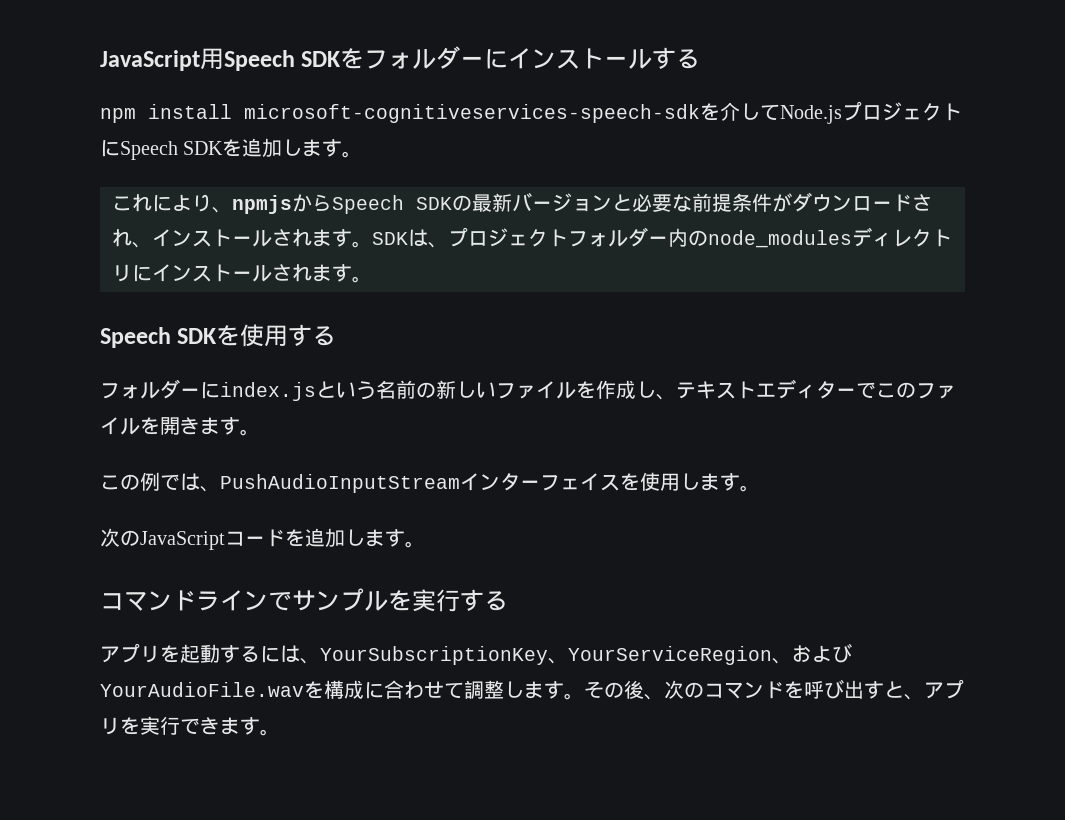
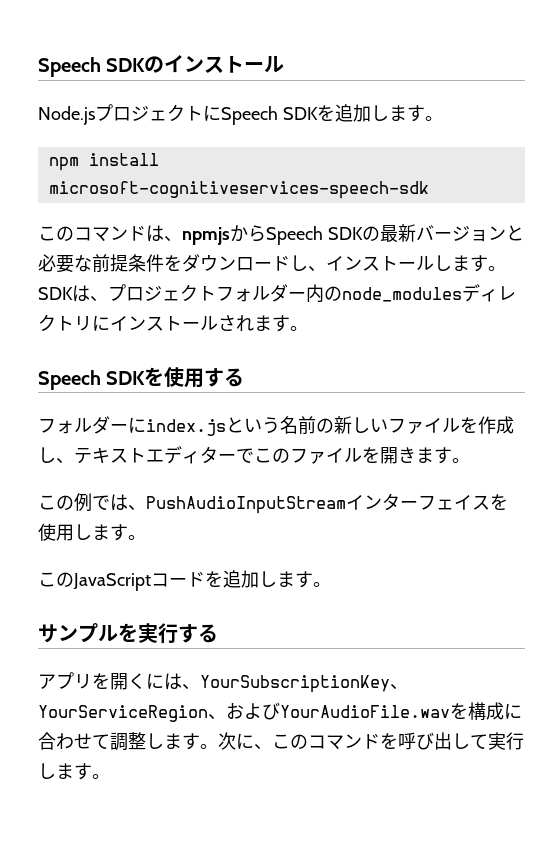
[100,46,701,71] [100,102,780,123] JavaScript用Speech SDKをフォルダーにインストールする // npm install microsoft-cognitiveservices-speech-sdkを介して -> [38,55,285,77] Speech SDKのインストール //
[112,194,212,212] これにより -> [48,153,159,171] [48,181,429,199] [38,225,164,242] npm install microsoft-cognitiveservices-speech-sdk // このコマンドは
[772,193,792,212] が -> [164,255,182,271] を
[912,194,932,211] [112,229,132,247] され -> [290,255,308,271] し
[272,229,312,247] され -> [434,255,452,271] し
[100,528,120,547] 次 -> [38,572,56,587] こ
[100,590,292,611] コマンドラインで -> (331, 584) none
[180,644,260,663] 起動する -> [110,673,146,690] 開く
[584,680,684,700] その後、次 -> [218,732,290,750] 次に、こ
[864,679,964,700] [100,716,220,735] すと、アプリを実行でき -> [452,732,524,750] [38,763,56,779] して実行し

